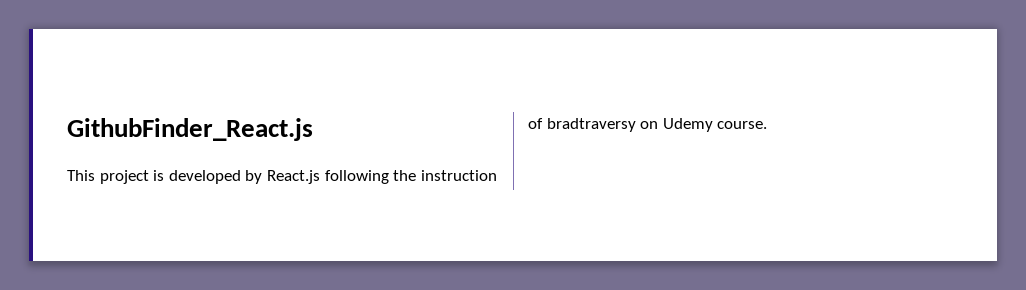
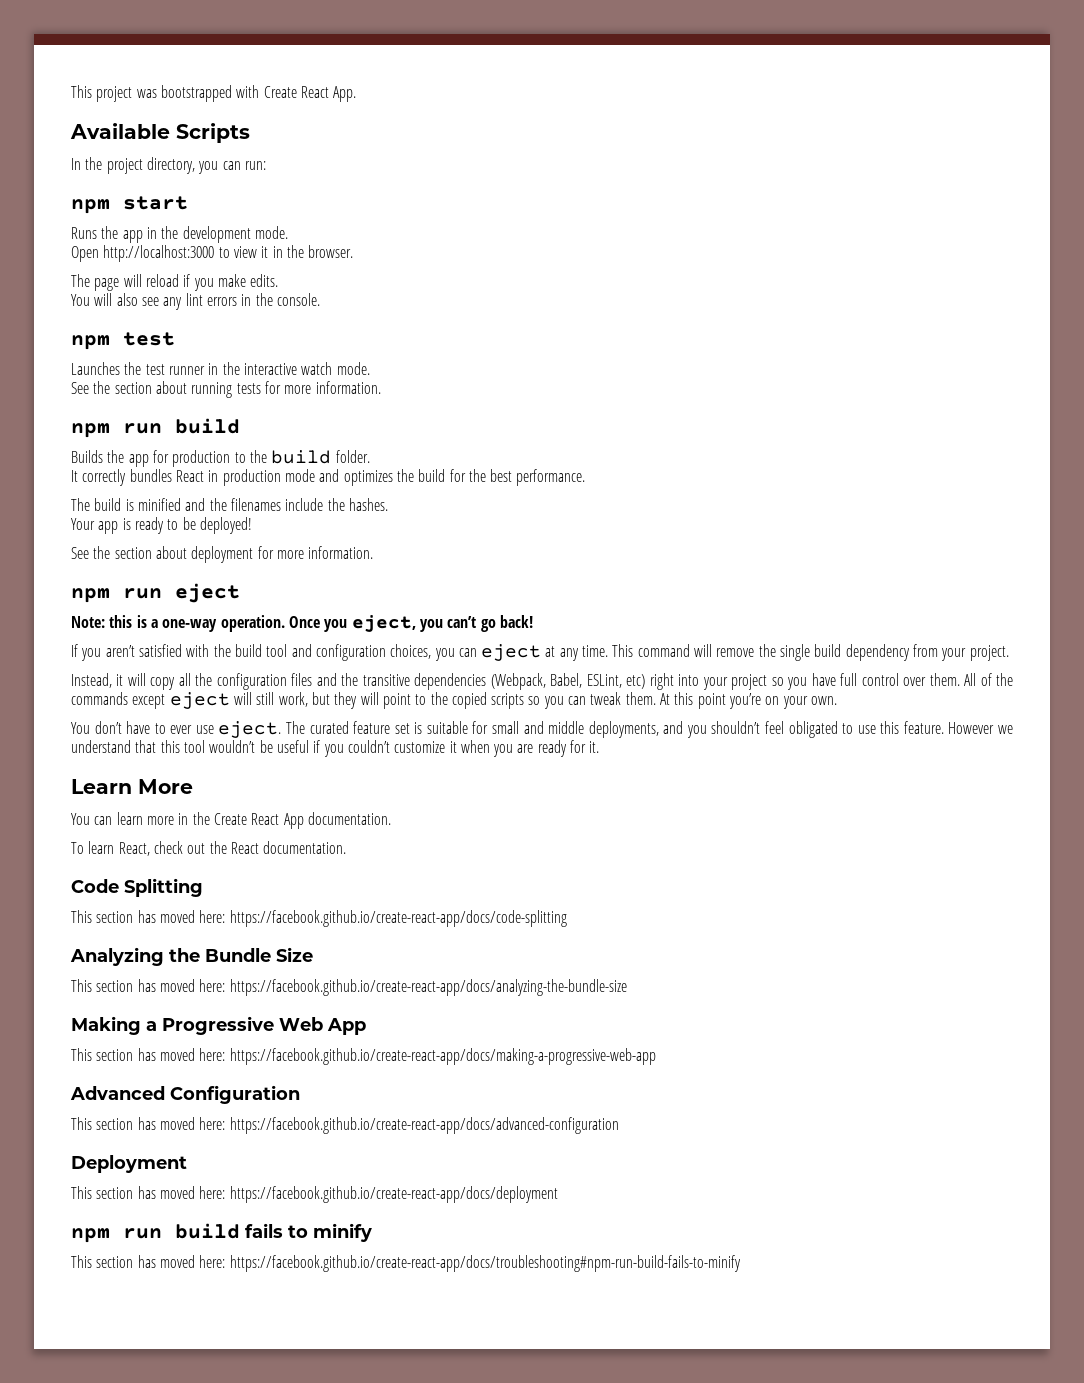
[67,118,313,141] [67,170,497,184] [528,118,768,132] GithubFinder_React.js // This project is developed by React.js following the instruction of bradtraversy on Udemy course. -> [71,85,357,102] [70,123,250,143] [71,157,266,174] [71,196,188,214] [71,226,288,243] [71,245,354,262] [71,274,279,291] [71,293,320,310] [71,332,175,350] [71,362,370,375] [71,381,381,398] [71,418,240,438] [71,450,370,467] [71,469,586,486] [71,498,388,511] [71,517,252,534] [71,546,374,563] [71,583,240,603] [71,615,533,632] [71,644,1009,661] [71,673,1013,690] [71,692,838,709] [71,721,1014,738] [71,740,600,757] [71,779,193,794] [71,812,391,829] [71,841,347,856] [71,878,203,897] [71,910,567,927] [70,947,313,966] [71,979,627,996] [71,1016,366,1035] [71,1048,656,1065] [70,1085,300,1104] [71,1117,619,1134] [71,1155,187,1173] [71,1186,558,1203] [71,1223,372,1243] [71,1255,741,1272] This project was bootstrapped with Create React App. // Available Scripts // In the project directory, you can run: // npm start // Runs the app in the development mode. // Open http://localhost:3000 to view it in the browser. // The page will reload if you make edits. // You will also see any lint errors in the console. // npm test // Launches the test runner in the interactive watch mode. // See the section about running tests for more information. // npm run build // Builds the app for production to the build folder. // It correctly bundles React in production mode and optimizes the build for the best performance. // The build is minified and the filenames include the hashes. // Your app is ready to be deployed! // See the section about deployment for more information. // npm run eject // Note: this is a one-way operation. Once you eject, you can’t go back! // If you aren’t satisfied with the build tool and configuration choices, you can eject at any time. This command will remove the single build dependency from your project. // Instead, it will copy all the configuration files and the transitive dependencies (Webpack, Babel, ESLint, etc) right into your project so you have full control over them. All of the commands except eject will still work, but they will point to the copied scripts so you can tweak them. At this point you’re on your own. // You don’t have to ever use eject. The curated feature set is suitable for small and middle deployments, and you shouldn’t feel obligated to use this feature. However we understand that this tool wouldn’t be useful if you couldn’t customize it when you are ready for it. // Learn More // You can learn more in the Create React App documentation. // To learn React, check out the React documentation. // Code Splitting // This section has moved here: https://facebook.github.io/create-react-app/docs/code-splitting // Analyzing the Bundle Size // This section has moved here: https://facebook.github.io/create-react-app/docs/analyzing-the-bundle-size // Making a Progressive Web App // This section has moved here: https://facebook.github.io/create-react-app/docs/making-a-progressive-web-app // Advanced Configuration // This section has moved here: https://facebook.github.io/create-react-app/docs/advanced-configuration // Deployment // This section has moved here: https://facebook.github.io/create-react-app/docs/deployment // npm run build fails to minify // This section has moved here: https://facebook.github.io/create-react-app/docs/troubleshooting#npm-run-build-fails-to-minify

